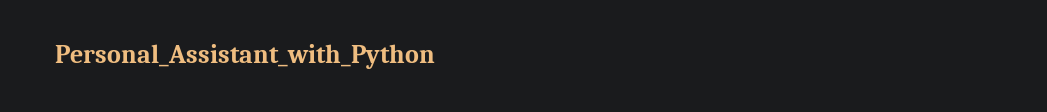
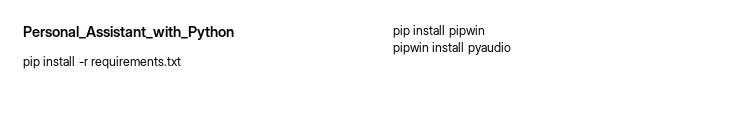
(435, 56) none -> [23,56,182,69] [393,25,485,38] [393,42,511,55] // pip install -r requirements.txt // pip install pipwin // pipwin install pyaudio

